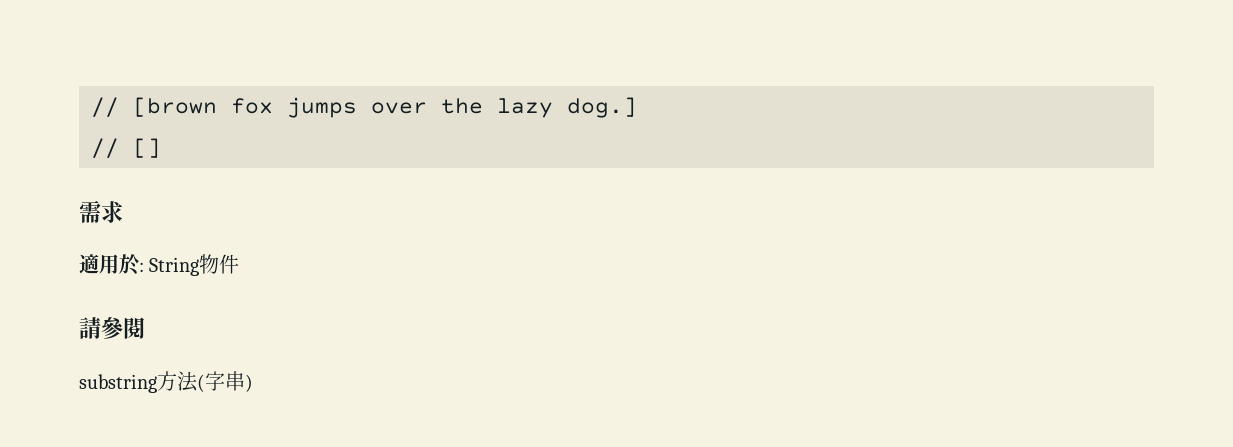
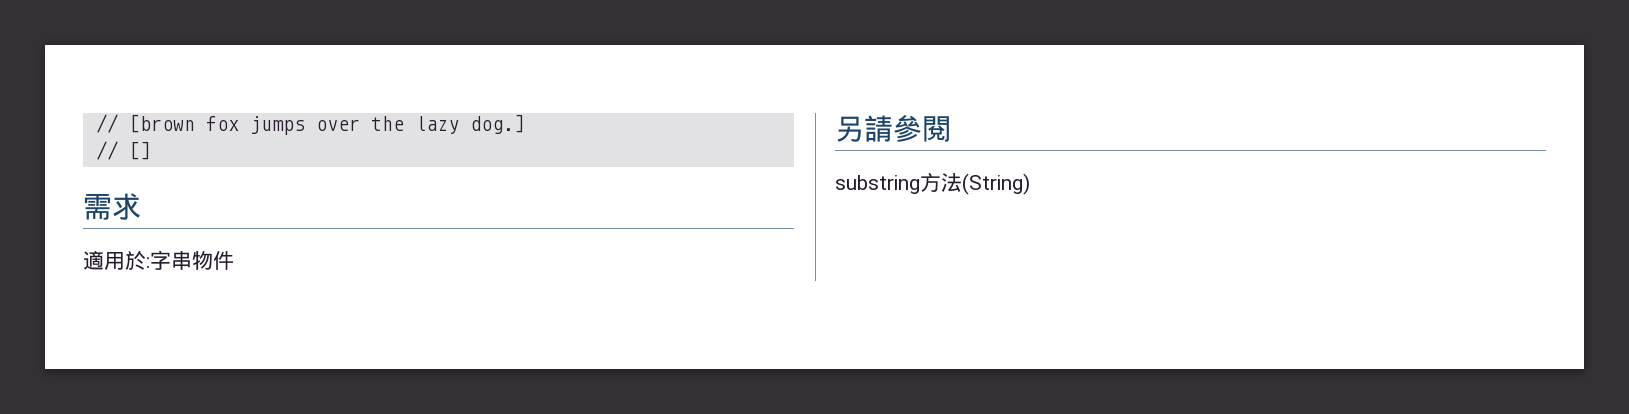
[149,257,200,276] String -> [150,250,192,270] 字串
(240, 264) none -> [835,116,864,142] 另
[197,371,253,392] (字串) -> [962,173,1030,195] (String)

